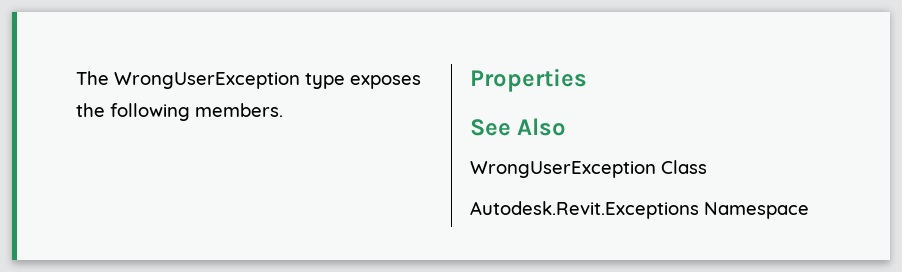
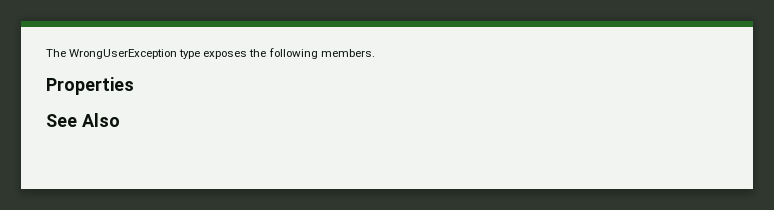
[470,160,707,178] [470,201,809,219] // WrongUserException Class // Autodesk.Revit.Exceptions Namespace -> (120, 120) none

